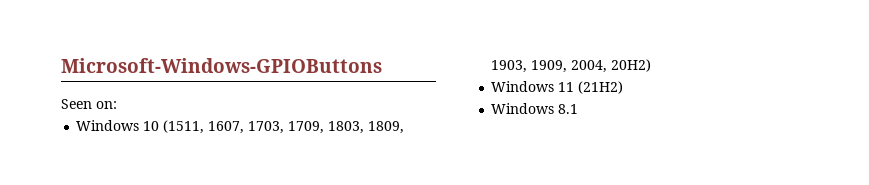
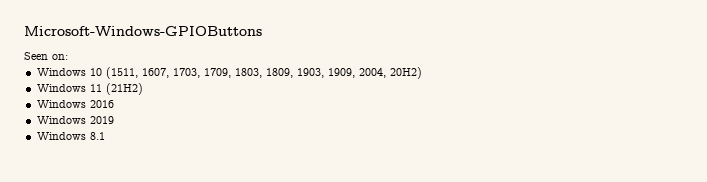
(624, 87) none -> [36,100,114,108] [36,116,114,124] // Windows 2016 // Windows 2019

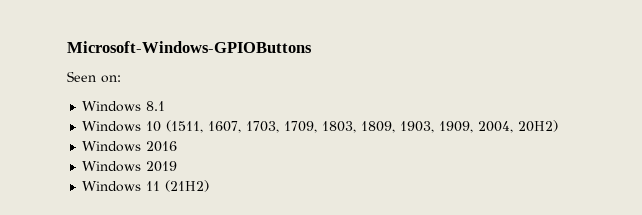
(68, 57) none -> [82,101,166,112] // Windows 8.1
[36,83,143,95] // Windows 11 (21H2) -> (559, 126) none
[89,132,105,140] 8.1 -> [146,180,210,192] 11 (21H2)

